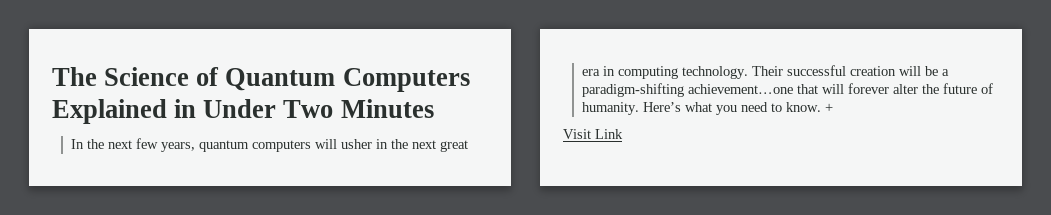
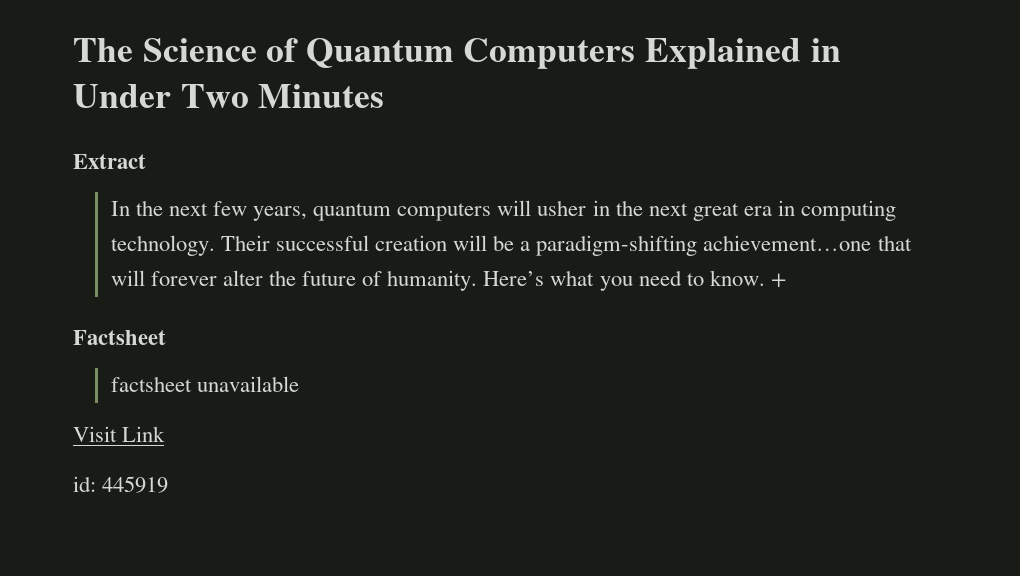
(434, 108) none -> [73,154,146,169] // Extract
(834, 107) none -> [73,330,166,345] [110,376,299,392] // Factsheet // factsheet unavailable
(623, 134) none -> [73,476,169,493] // id: 445919

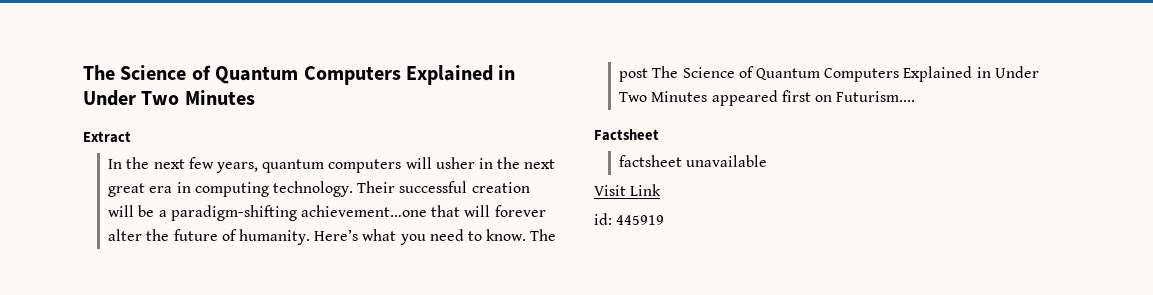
[770,273,786,287] + -> [530,229,557,241] [619,66,1039,82] [619,90,916,106] The post The Science of Quantum Computers Explained in Under Two Minutes appeared first on Futurism....

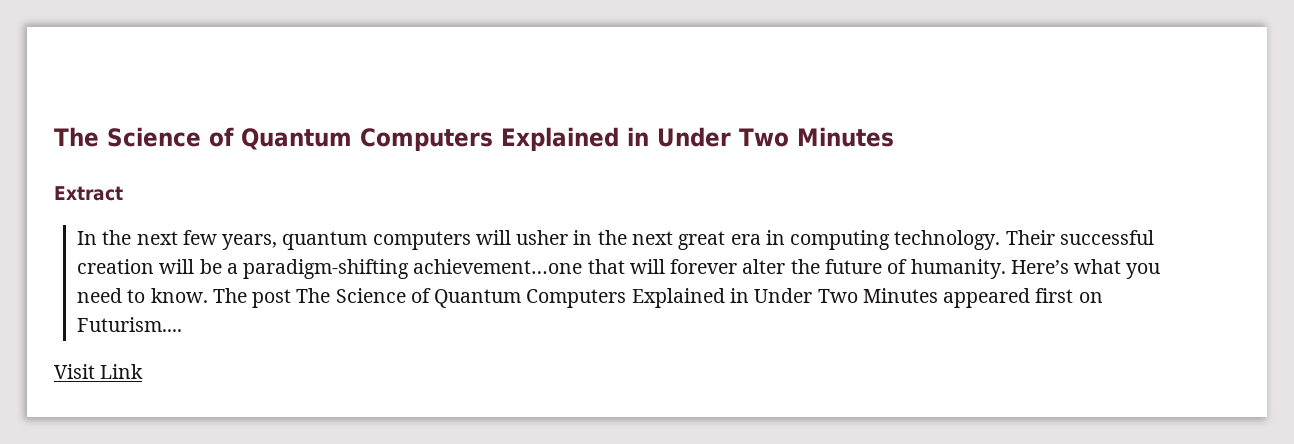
[594,129,659,141] [619,155,768,167] // Factsheet // factsheet unavailable -> (183, 324) none
[594,213,665,225] // id: 445919 -> (144, 371) none

